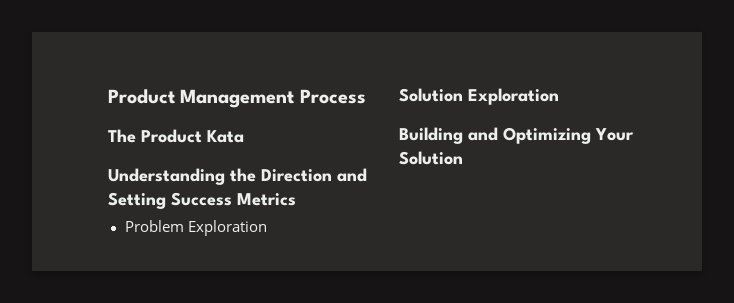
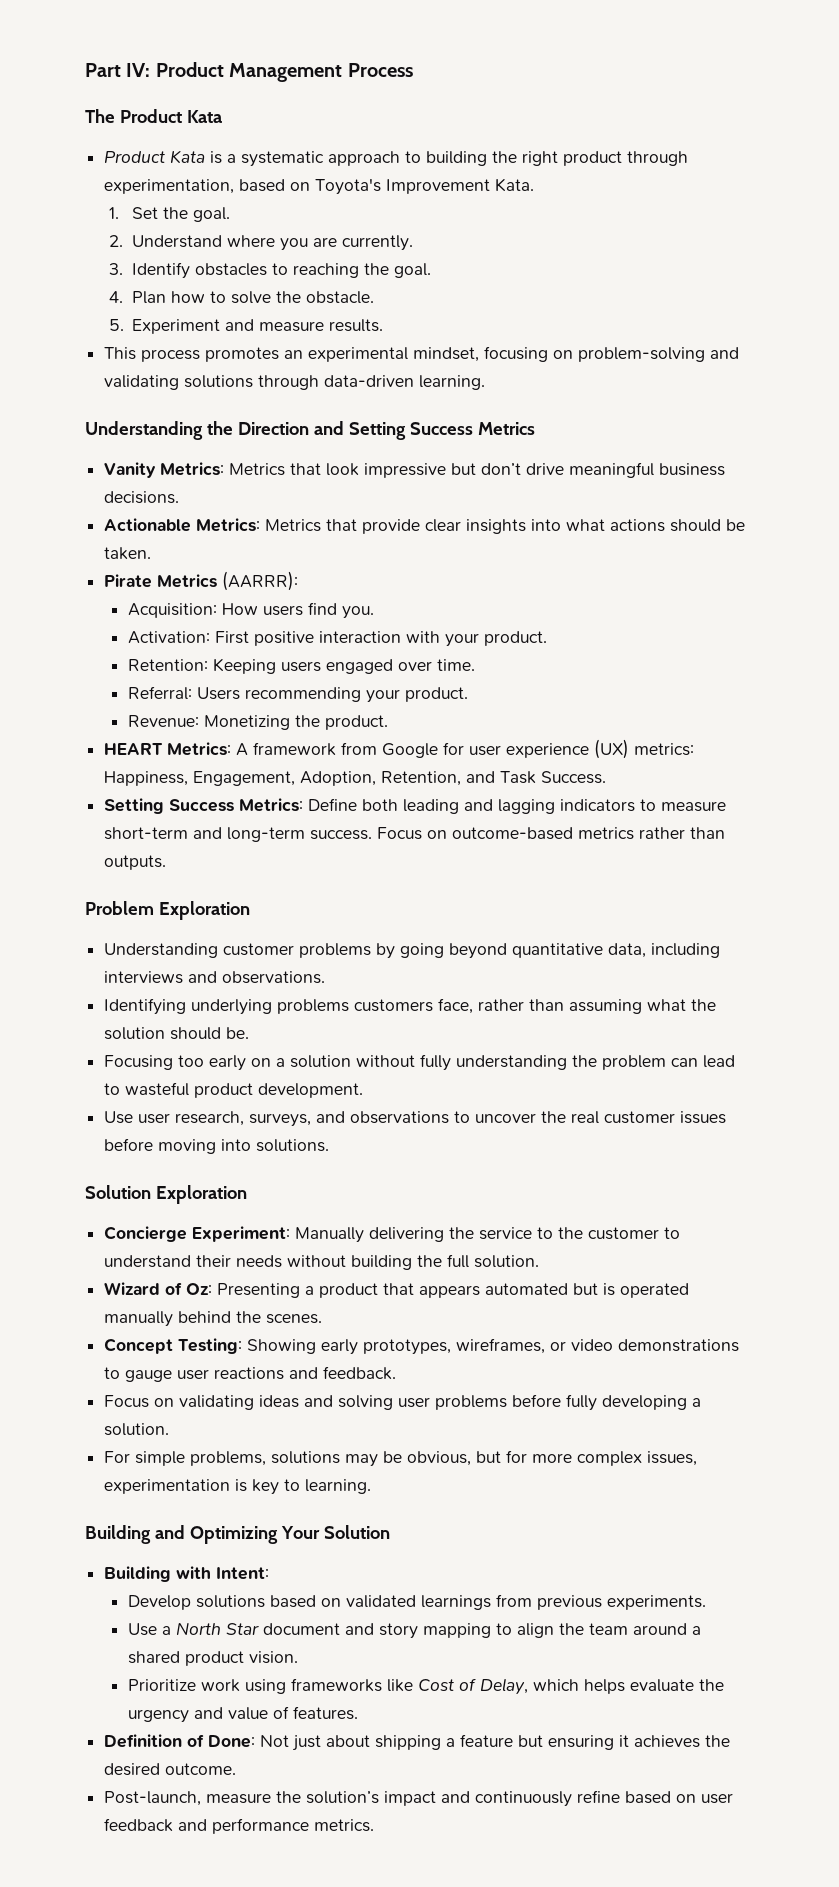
(108, 96) none -> [85,63,151,77] Part IV:
(244, 136) none -> [104,151,689,167] [104,178,535,195] [108,207,231,222] [108,235,414,251] [108,262,432,279] [108,291,375,304] [108,319,384,334] [104,346,740,362] [104,375,486,390] // Product Kata is a systematic approach to building the right product through experimentation, based on Toyota's Improvement Kata. // 1. Set the goal. // 2. Understand where you are currently. // 3. Identify obstacles to reaching the goal. // 4. Plan how to solve the obstacle. // 5. Experiment and measure results. // This process promotes an experimental mindset, focusing on problem-solving and validating solutions through data-driven learning.
[124,220,267,236] [399,88,559,105] Problem Exploration // Solution Exploration -> [104,462,726,478] [104,491,180,504] [104,518,746,534] [104,547,152,560] [104,571,299,591] [127,602,374,619] [127,631,547,647] [127,658,475,674] [127,686,468,703] [127,715,388,730] [104,739,695,759] [104,771,607,786] [104,798,727,814] [104,827,726,842] [104,855,167,870] [85,901,250,920] [104,943,721,959] [104,971,326,984] [104,998,717,1015] [104,1027,250,1040] [104,1054,736,1071] [104,1082,364,1098] [104,1111,727,1127] [104,1138,330,1154] [85,1185,247,1204] [104,1226,681,1243] [104,1254,540,1270] [104,1282,690,1298] [104,1311,323,1327] [104,1338,740,1355] [104,1366,397,1382] [104,1394,702,1411] [104,1423,170,1436] [104,1450,698,1467] [104,1479,372,1495] Vanity Metrics: Metrics that look impressive but don’t drive meaningful business decisions. // Actionable Metrics: Metrics that provide clear insights into what actions should be taken. // Pirate Metrics (AARRR): // Acquisition: How users find you. // Activation: First positive interaction with your product. // Retention: Keeping users engaged over time. // Referral: Users recommending your product. // Revenue: Monetizing the product. // HEART Metrics: A framework from Google for user experience (UX) metrics: Happiness, Engagement, Adoption, Retention, and Task Success. // Setting Success Metrics: Define both leading and lagging indicators to measure short-term and long-term success. Focus on outcome-based metrics rather than outputs. // Problem Exploration // Understanding customer problems by going beyond quantitative data, including interviews and observations. // Identifying underlying problems customers face, rather than assuming what the solution should be. // Focusing too early on a solution without fully understanding the problem can lead to wasteful product development. // Use user research, surveys, and observations to uncover the real customer issues before moving into solutions. // Solution Exploration // Concierge Experiment: Manually delivering the service to the customer to understand their needs without building the full solution. // Wizard of Oz: Presenting a product that appears automated but is operated manually behind the scenes. // Concept Testing: Showing early prototypes, wireframes, or video demonstrations to gauge user reactions and feedback. // Focus on validating ideas and solving user problems before fully developing a solution. // For simple problems, solutions may be obvious, but for more complex issues, experimentation is key to learning.
(463, 158) none -> [104,1566,270,1582] [127,1594,706,1610] [127,1622,701,1639] [127,1651,298,1666] [127,1678,724,1695] [127,1706,358,1723] [104,1734,731,1751] [104,1763,237,1776] [104,1790,734,1807] [104,1818,375,1834] // Building with Intent: // Develop solutions based on validated learnings from previous experiments. // Use a North Star document and story mapping to align the team around a shared product vision. // Prioritize work using frameworks like Cost of Delay, which helps evaluate the urgency and value of features. // Definition of Done: Not just about shipping a feature but ensuring it achieves the desired outcome. // Post-launch, measure the solution’s impact and continuously refine based on user feedback and performance metrics.

